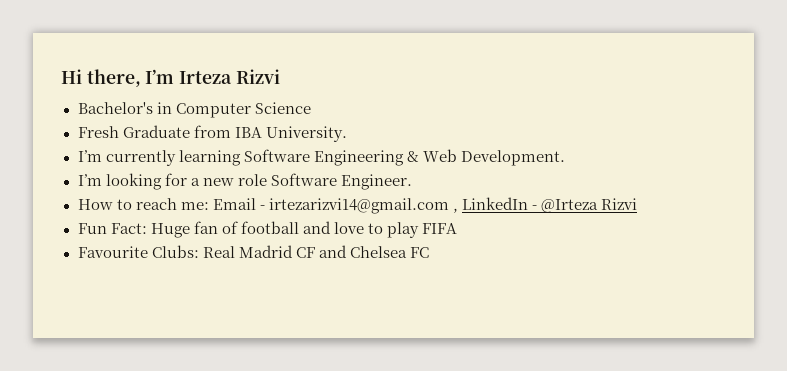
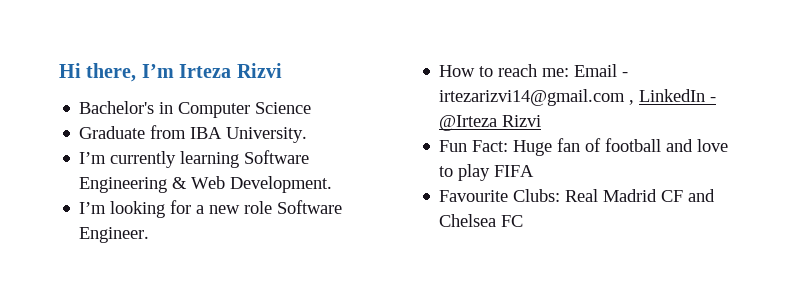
[77,126,119,138] Fresh -> (312, 108) none

